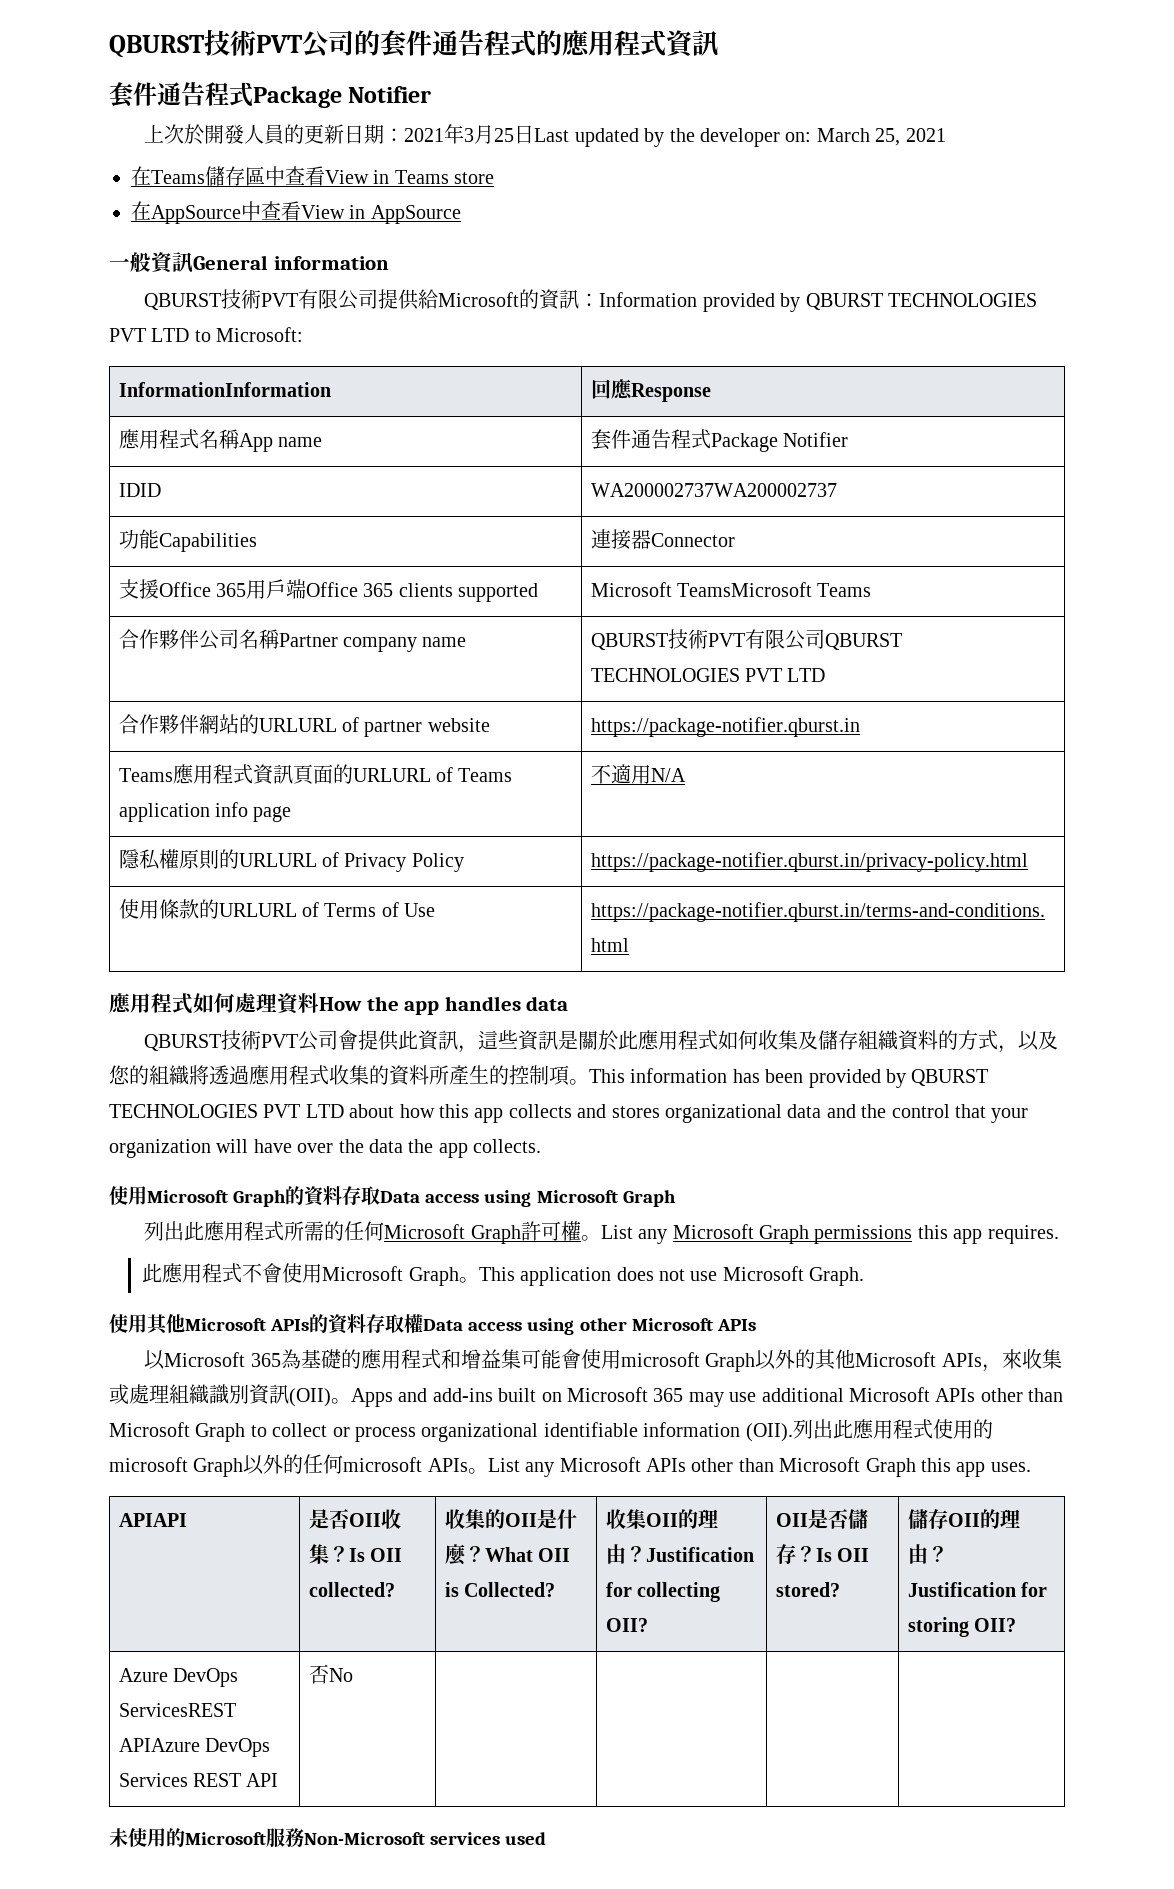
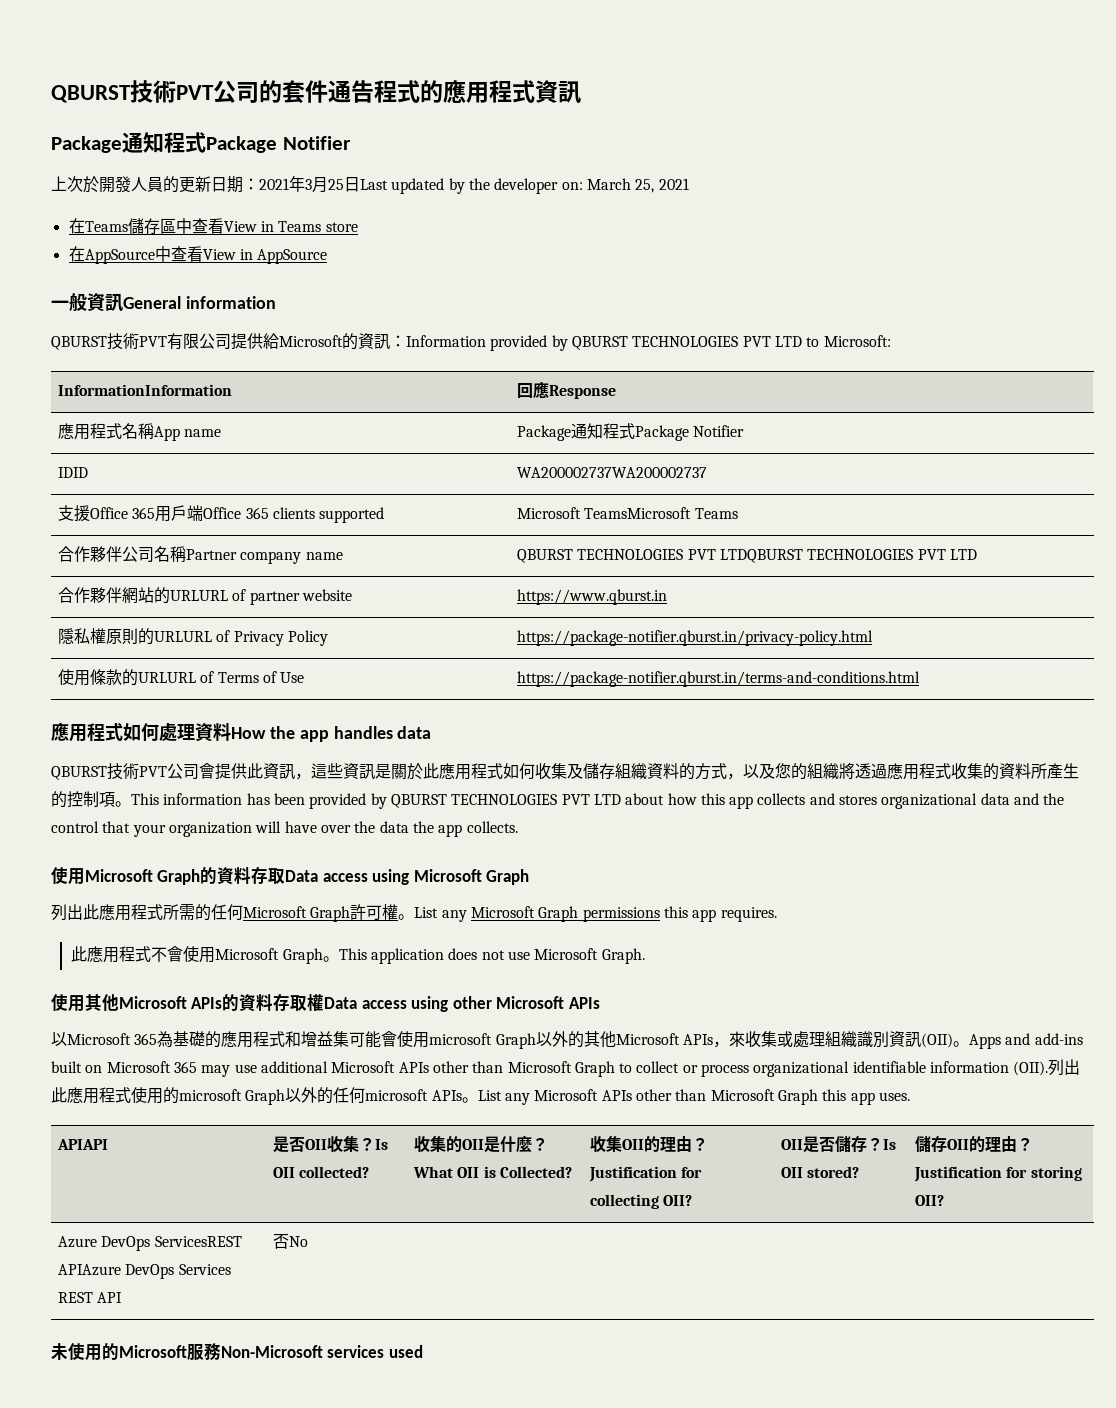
[109,82,205,107] 套件通告 -> [51,132,164,153] Package通知
[590,429,671,450] 套件通告 -> [517,423,604,441] Package通知
[118,529,257,552] [590,529,735,550] // 功能Capabilities | 連接器Connector -> (708, 472) none
[667,629,902,650] 技術PVT有限公司QBURST -> [577,549,803,563] TECHNOLOGIES PVT LTDQBURST
[590,717,860,737] [118,764,513,785] [118,802,292,822] [590,764,686,784] https://package-notifier.qburst.in // Teams應用程式資訊頁面的URLURL of Teams application info page | 不適用N/A -> [517,589,668,605] https://www.qburst.in

